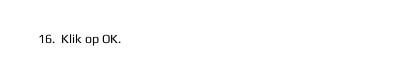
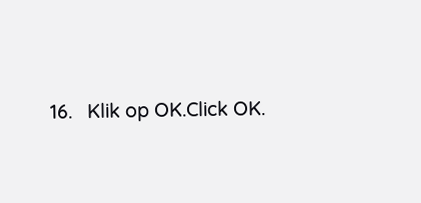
(99, 41) none -> [153,100,230,117] OK.Click

